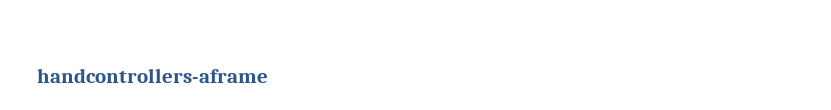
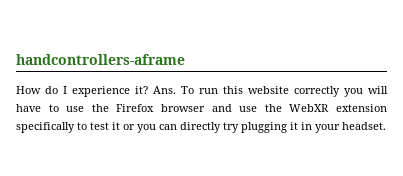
(268, 75) none -> [16,86,388,97] [16,104,387,112] [16,122,386,133] // How do I experience it? Ans. To run this website correctly you will have to use the Firefox browser and use the WebXR extension specifically to test it or you can directly try plugging it in your headset.

